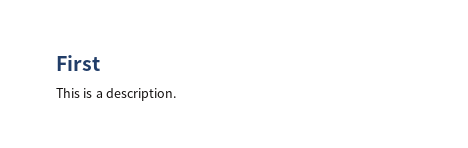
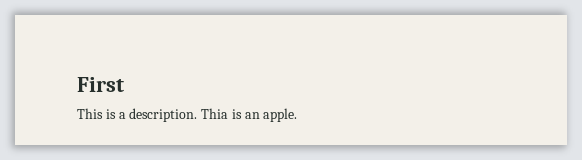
(177, 94) none -> [201,108,298,122] Thia is an apple.

